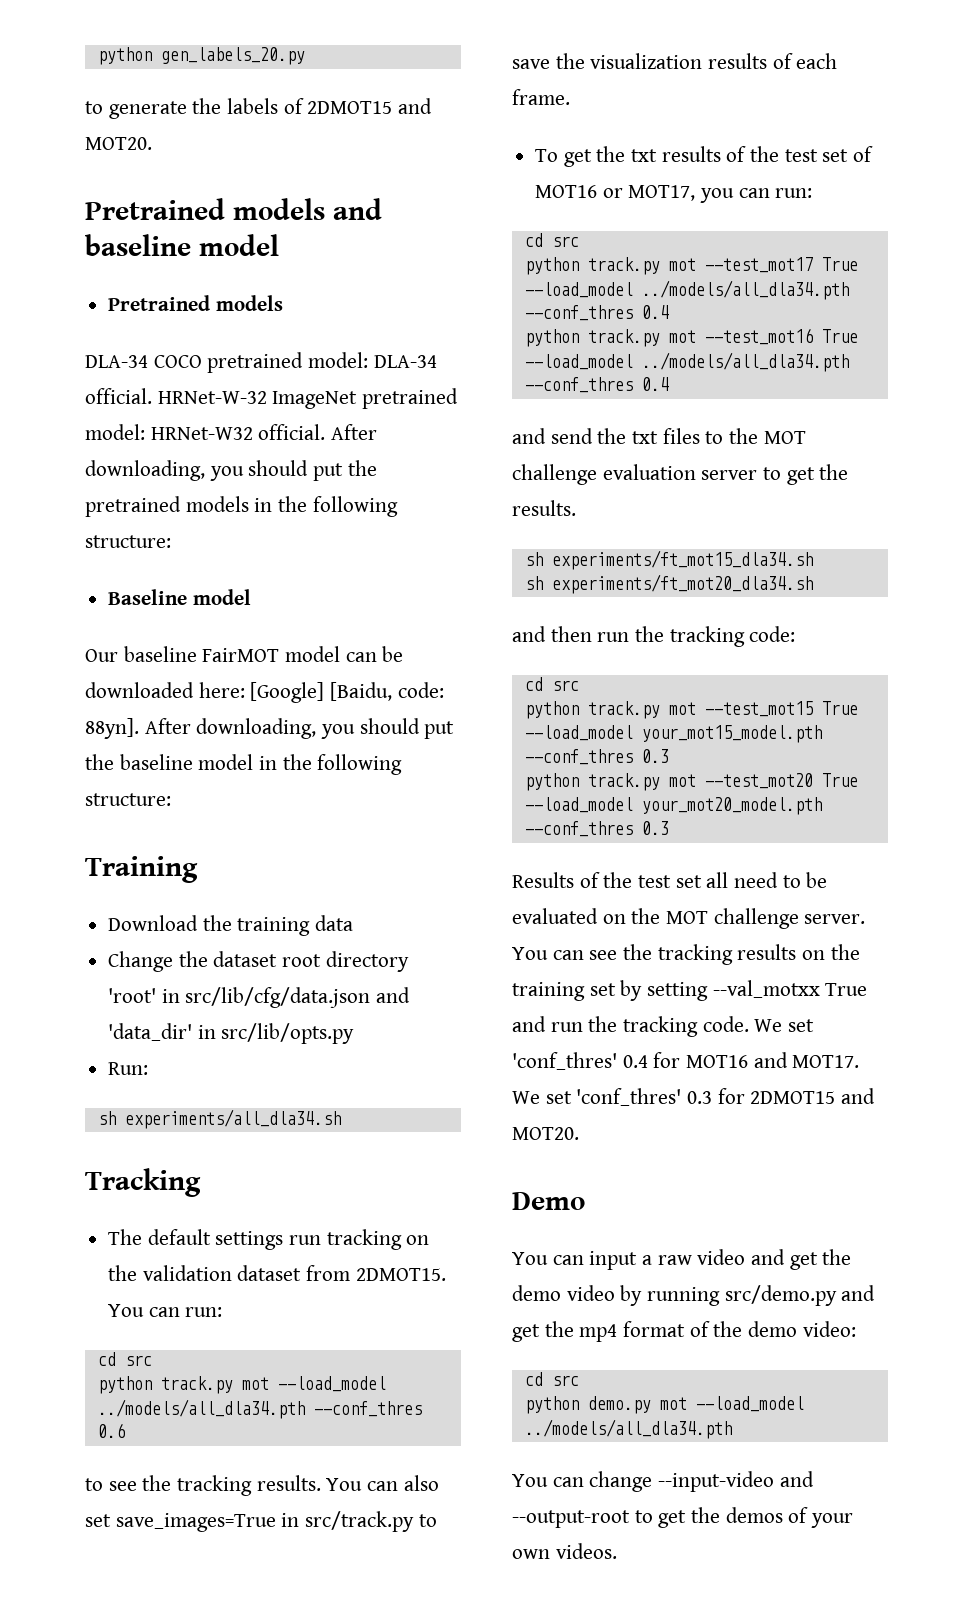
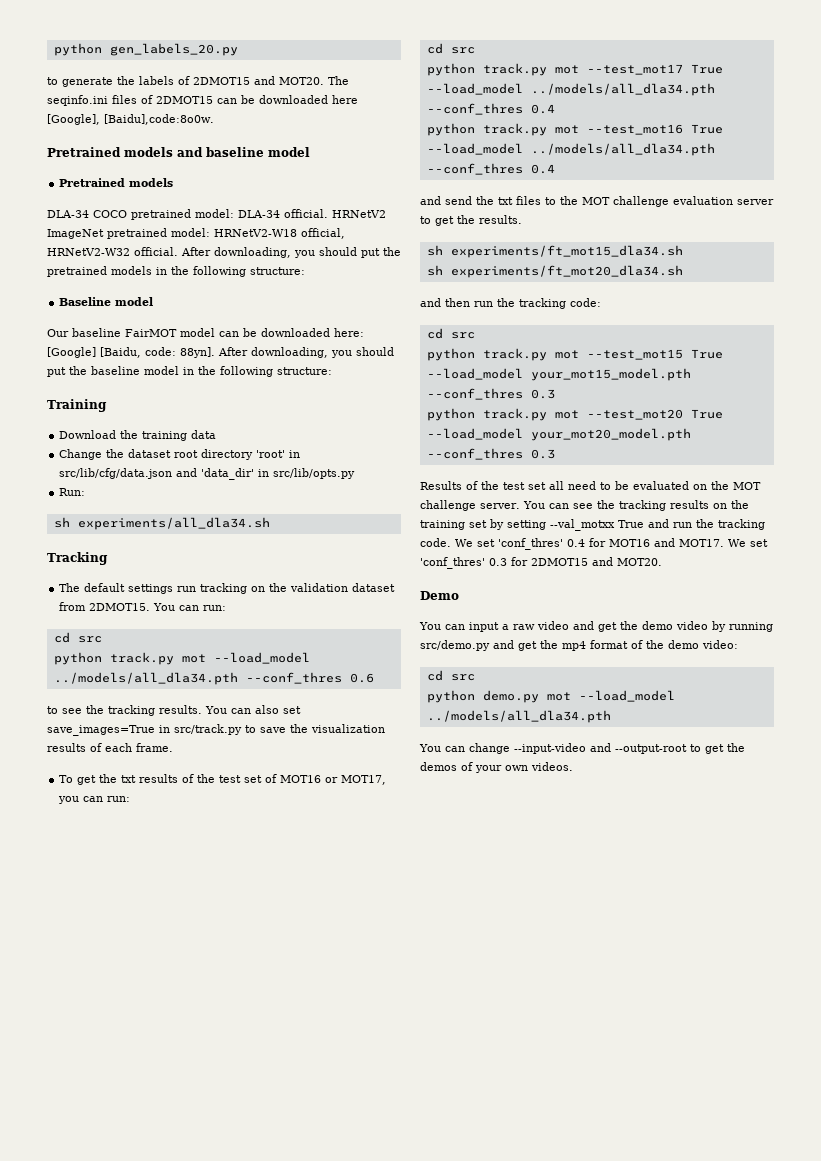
(152, 143) none -> [328,76,349,85] [47,95,358,106] [47,114,214,125] The seqinfo.ini files of 2DMOT15 can be downloaded here [Google], [Baidu],code:8o0w.
[157,391,267,404] HRNet-W-32 -> [332,210,386,218] HRNetV2
[150,427,253,440] HRNet-W32 -> [214,228,345,239] [47,248,130,256] HRNetV2-W18 official, HRNetV2-W32

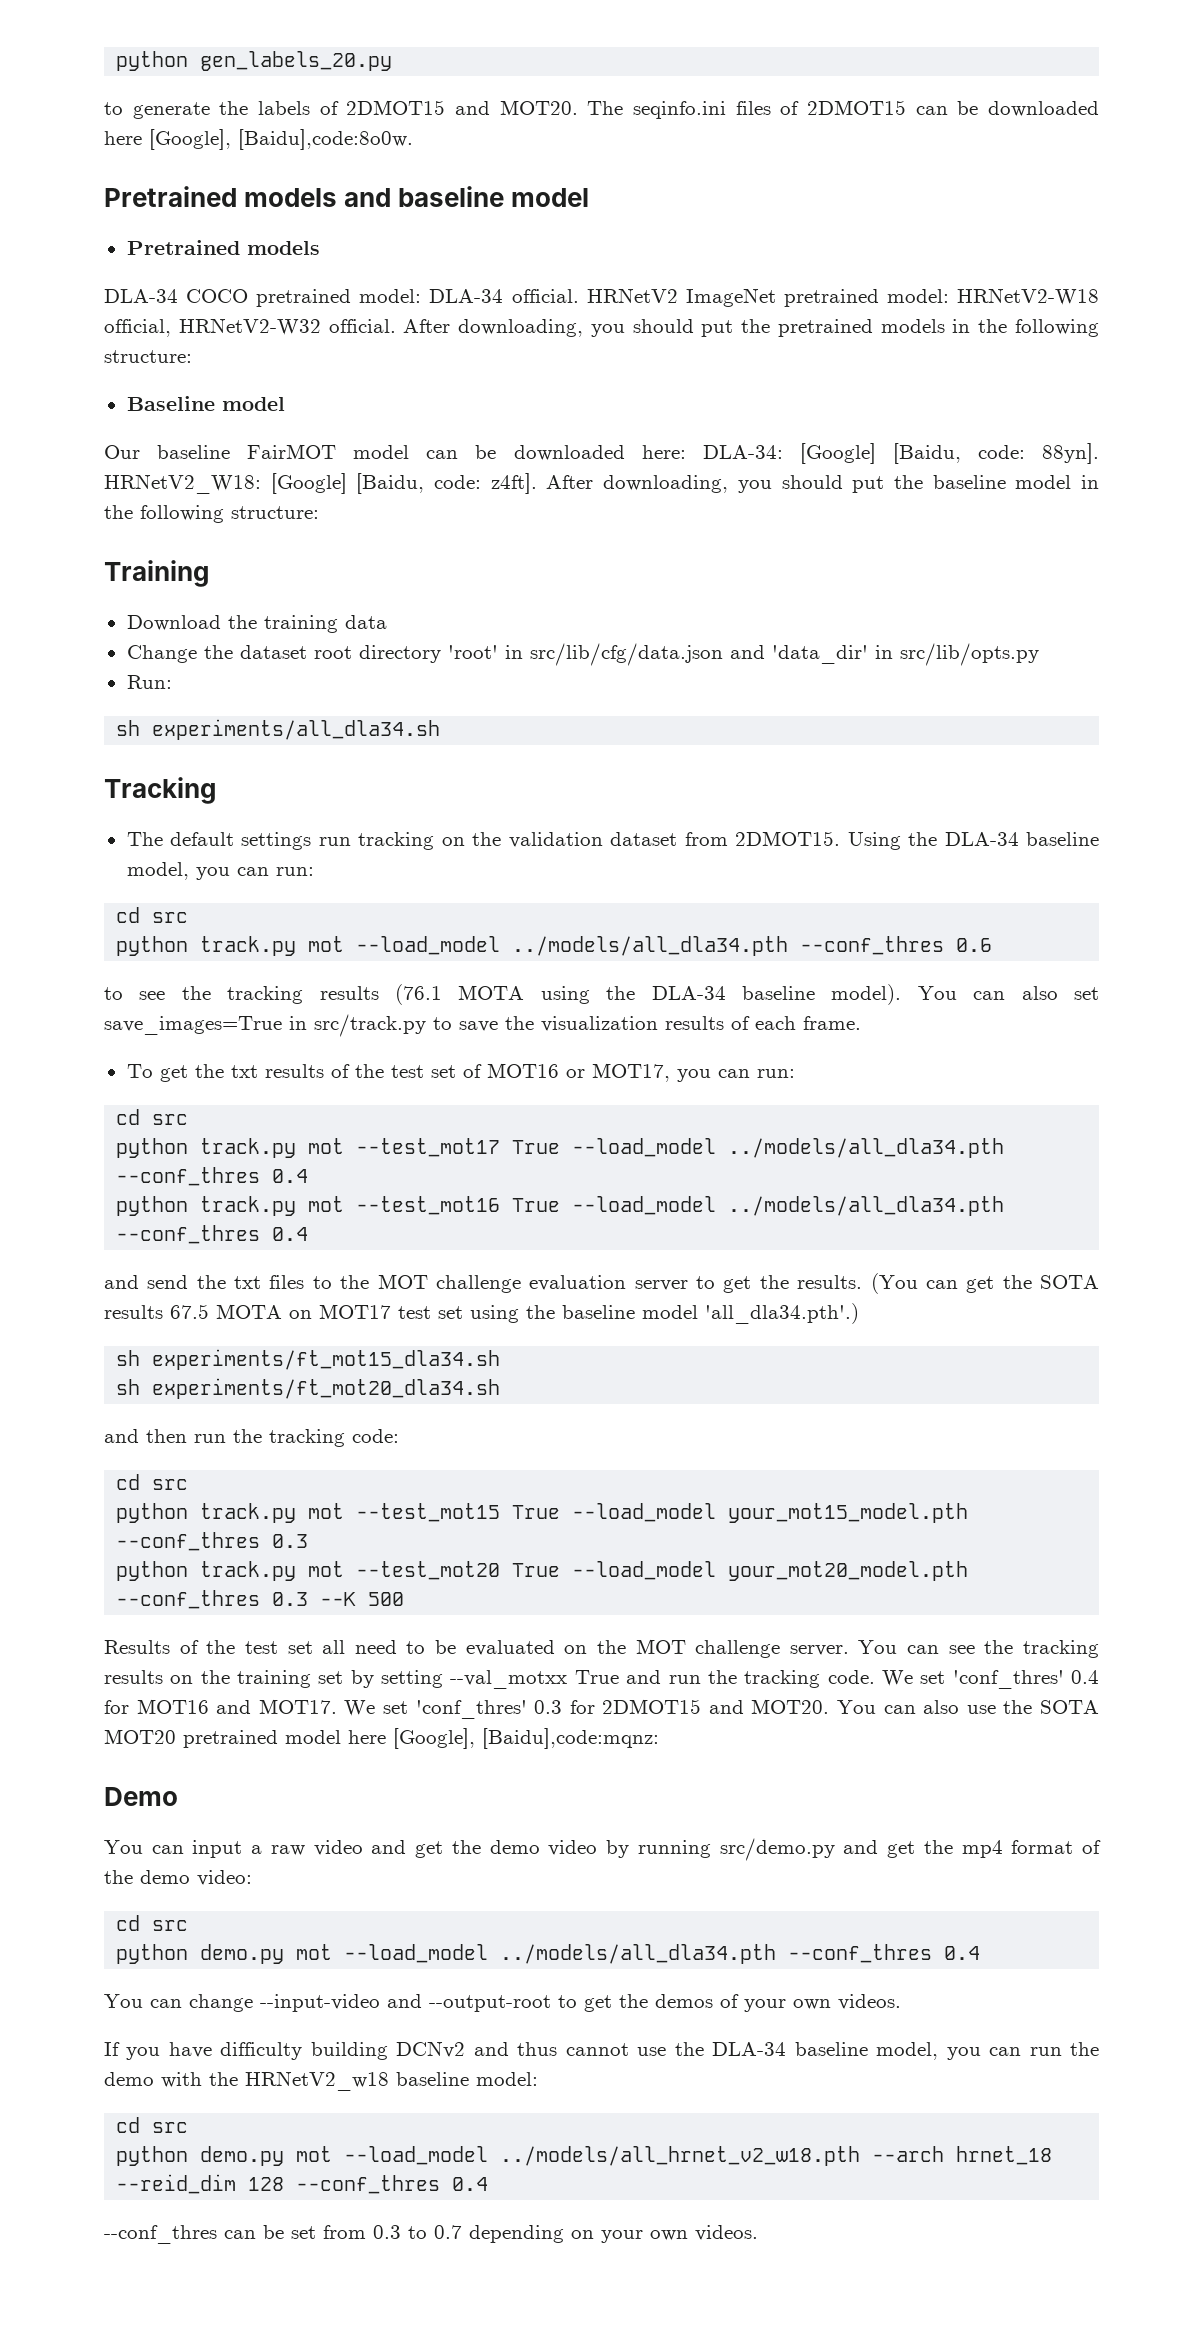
(364, 332) none -> [702,445,783,459] DLA-34:
(215, 352) none -> [104,473,537,494] HRNetV2_W18: [Google] [Baidu, code: z4ft].
[153,603,176,611] You -> [847,832,1099,850] [126,862,230,880] Using the DLA-34 baseline model, you
[159,705,202,714] results. -> [319,984,902,1005] results (76.1 MOTA using the DLA-34 baseline model).
(522, 219) none -> [870,1273,1099,1294] [104,1303,859,1324] (You can get the SOTA results 67.5 MOTA on MOT17 test set using the baseline model 'all_dla34.pth'.)
(555, 454) none -> [320,1592,405,1606] --K 500
(662, 562) none -> [837,1700,1100,1714] [104,1728,659,1749] You can also use the SOTA MOT20 pretrained model here [Google], [Baidu],code:mqnz:
(611, 716) none -> [788,1944,981,1963] --conf_thres 0.4
(573, 766) none -> [104,2041,1100,2060] [104,2071,538,2091] [116,2117,189,2133] [116,2146,1053,2166] [116,2174,489,2194] [104,2225,758,2244] // If you have difficulty building DCNv2 and thus cannot use the DLA-34 baseline model, you can run the demo with the HRNetV2_w18 baseline model: // cd src // python demo.py mot --load_model ../models/all_hrnet_v2_w18.pth --arch hrnet_18 --reid_dim 128 --conf_thres 0.4 // --conf_thres can be set from 0.3 to 0.7 depending on your own videos.

